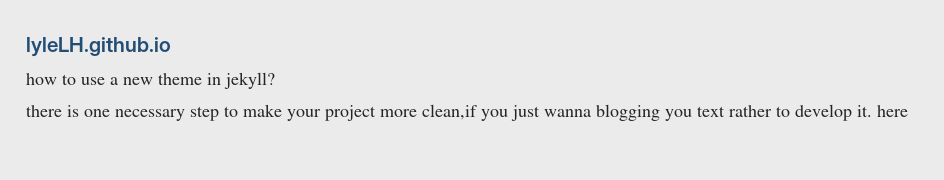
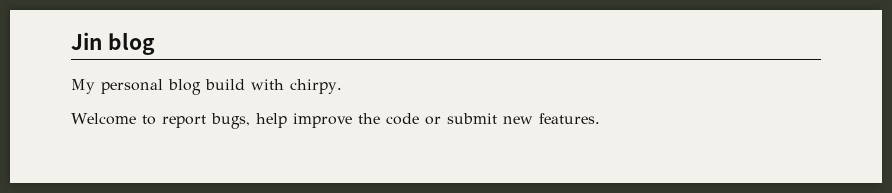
[26,37,171,57] [26,72,275,89] [26,104,908,121] lyleLH.github.io // how to use a new theme in jekyll? // there is one necessary step to make your project more clean,if you just wanna blogging you text rather to develop it. here -> [71,32,155,55] [71,79,342,95] [71,113,600,129] Jin blog // My personal blog build with chirpy. // Welcome to report bugs, help improve the code or submit new features.

